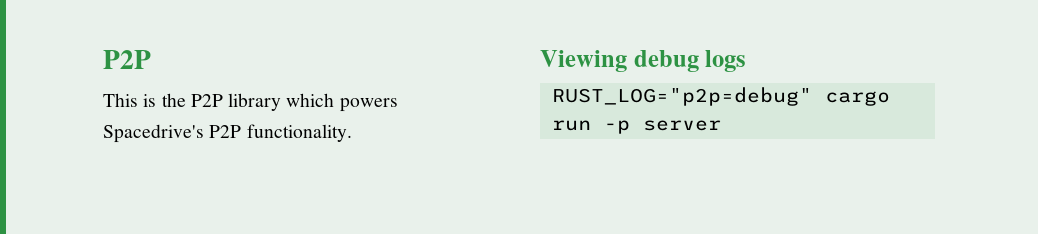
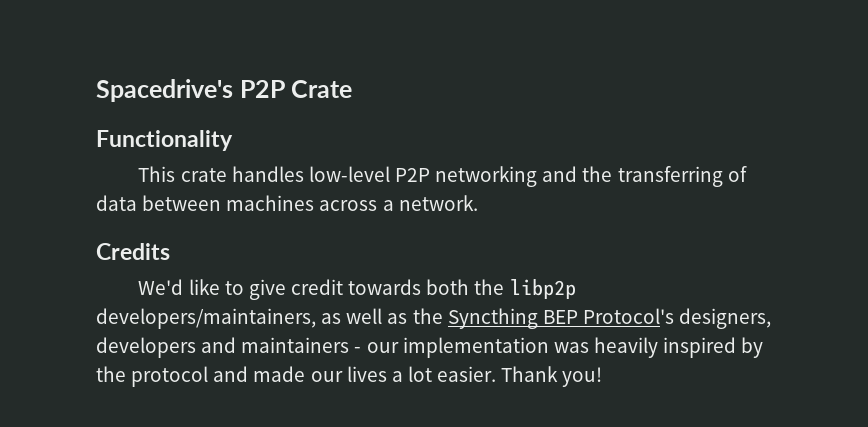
[103,50,151,69] P2P -> [96,79,353,102] [96,130,233,151] Spacedrive's P2P Crate // Functionality
[143,93,398,112] [103,124,352,143] [540,50,747,72] [551,87,890,106] [551,120,721,134] is the P2P library which powers Spacedrive's P2P functionality. // Viewing debug logs // RUST_LOG="p2p=debug" cargo run -p server -> [180,166,747,187] [96,195,478,211] [96,243,170,260] [138,279,576,300] [96,308,772,329] [96,337,764,358] [96,366,603,387] crate handles low-level P2P networking and the transferring of data between machines across a network. // Credits // We'd like to give credit towards both the libp2p developers/maintainers, as well as the Syncthing BEP Protocol's designers, developers and maintainers - our implementation was heavily inspired by the protocol and made our lives a lot easier. Thank you!

